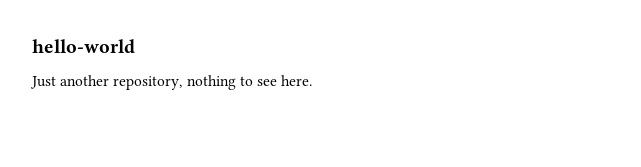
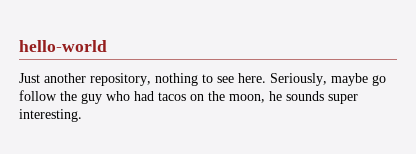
(313, 80) none -> [270,73,386,86] [19,90,358,104] [19,109,82,122] Seriously, maybe go follow the guy who had tacos on the moon, he sounds super interesting.

